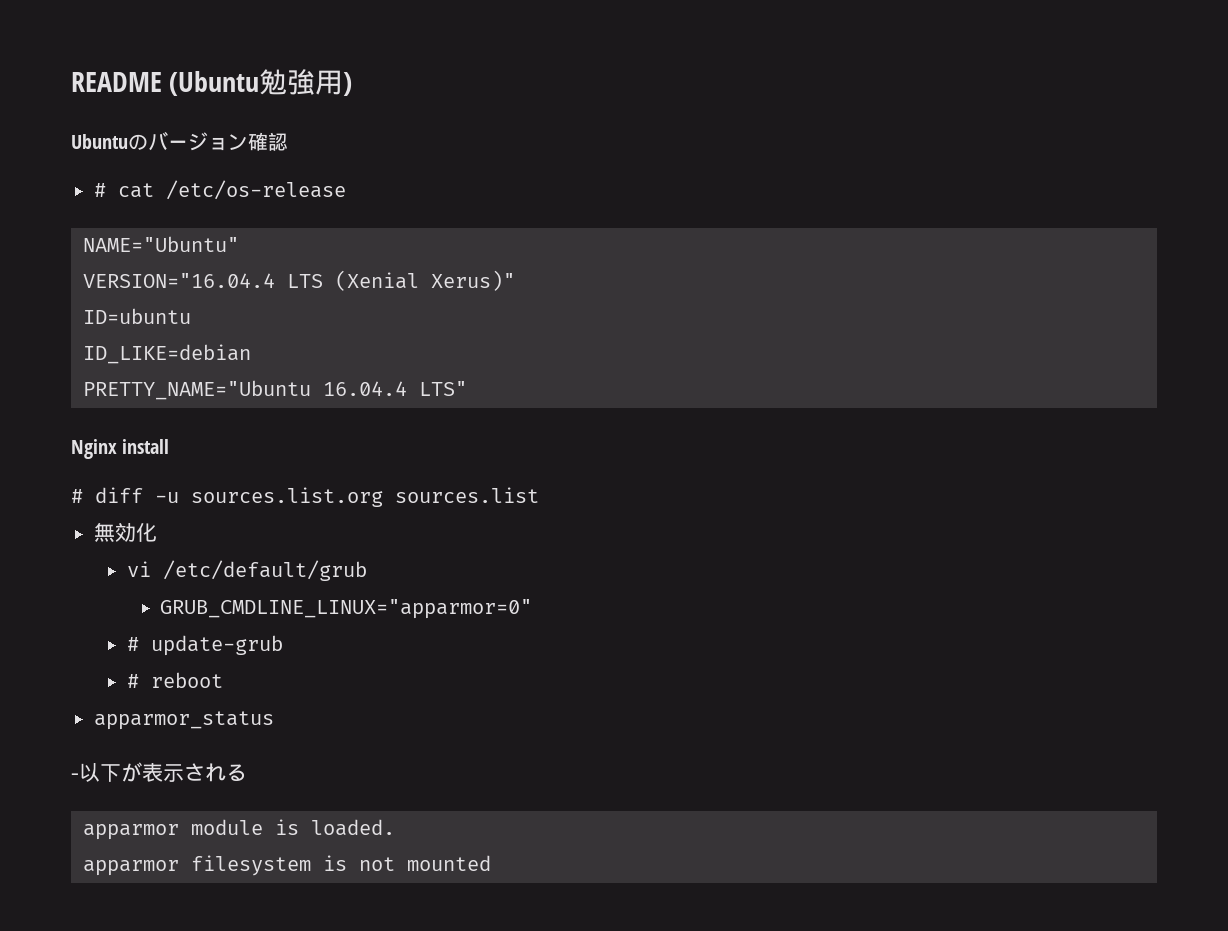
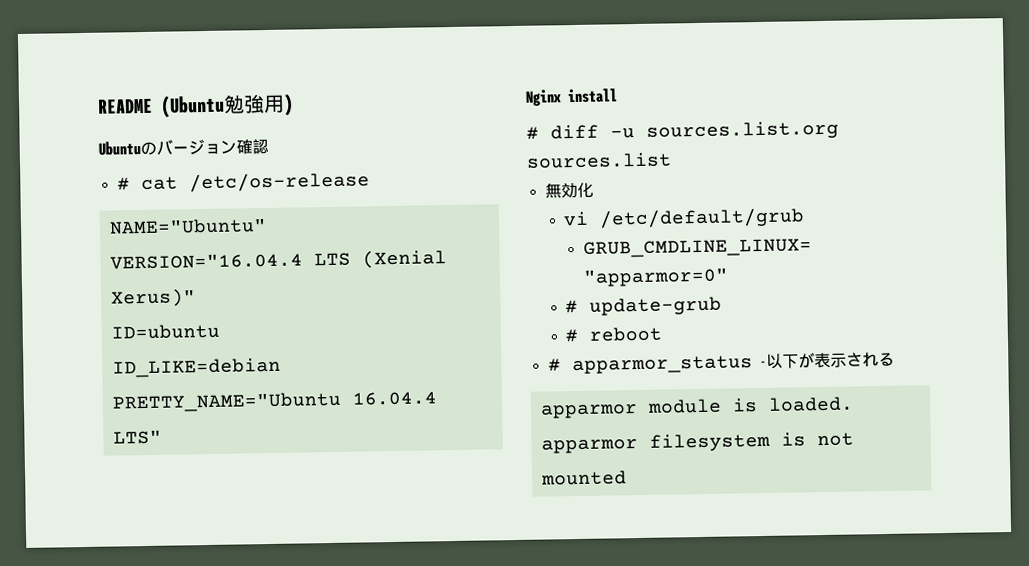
(223, 680) none -> [547,358,561,372] #
(274, 720) // -> (753, 365) none

